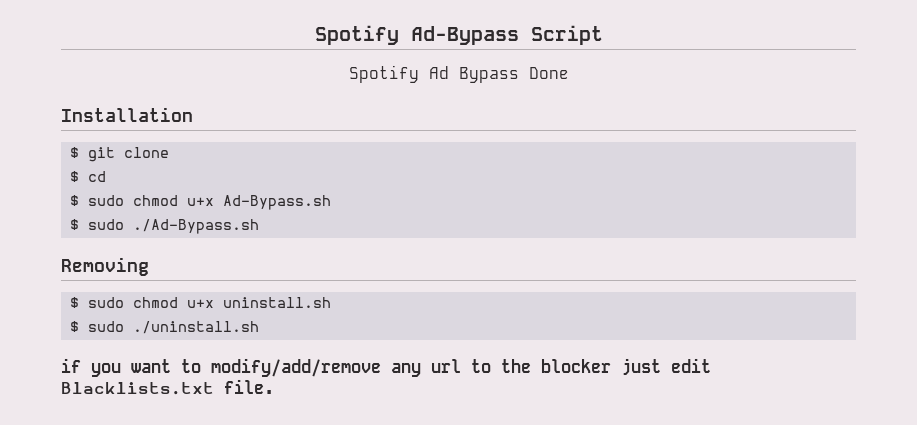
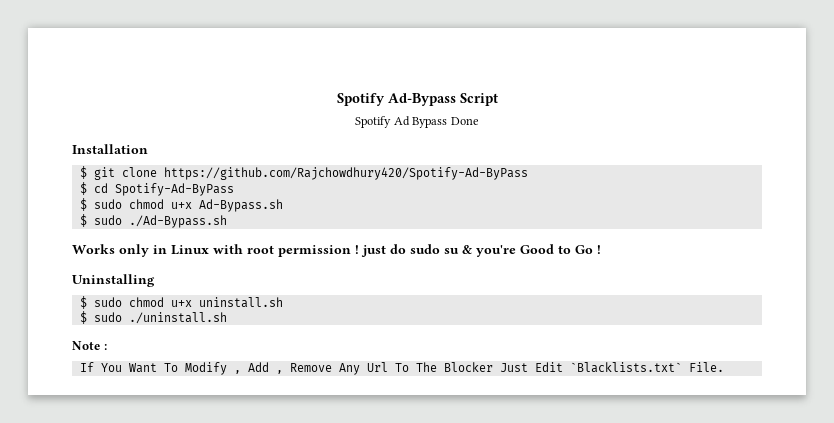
(170, 152) none -> [163,167,528,180] https://github.com/Rajchowdhury420/Spotify-Ad-ByPass
(107, 176) none -> [114,183,234,196] Spotify-Ad-ByPass
[61,257,149,276] Removing -> [72,244,601,257] [72,274,155,287] Works only in Linux with root permission ! just do sudo su & you're Good to Go ! // Uninstalling
[61,358,711,377] [61,379,274,395] if you want to modify/add/remove any url to the blocker just edit Blacklists.txt file. -> [72,341,107,350] [79,362,724,375] Note : // If You Want To Modify , Add , Remove Any Url To The Blocker Just Edit `Blacklists.txt` File.

